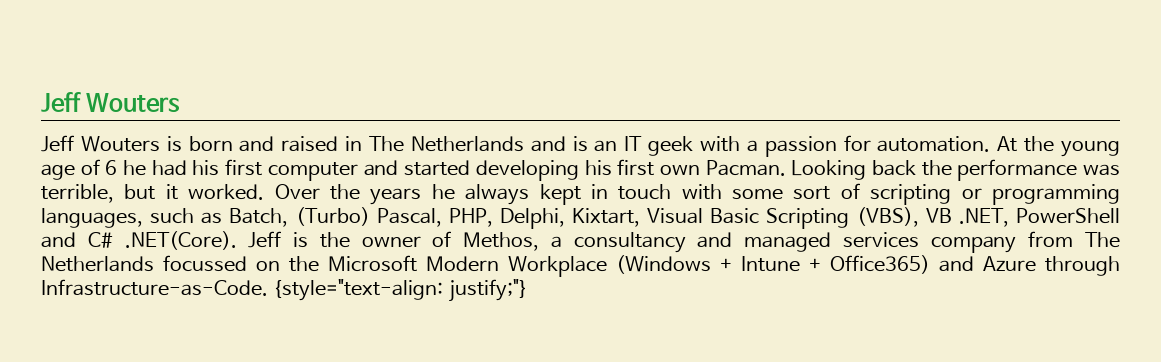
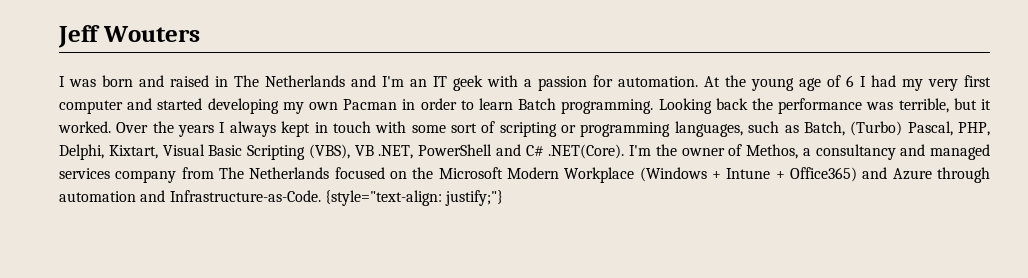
[41,135,182,152] Jeff Wouters is -> [59,76,96,87] I was
[572,136,588,152] is -> [382,76,404,87] I'm
[123,160,220,176] he had his -> [860,75,958,91] I had my very
[584,159,786,176] his first own Pacman. -> [282,98,654,114] my own Pacman in order to learn Batch programming.
[431,184,455,200] he -> [219,122,226,133] I
[248,231,309,248] Jeff is -> [629,145,651,156] I'm
[162,255,247,272] focussed -> [334,167,385,179] focused
(1120, 266) none -> [59,190,166,202] automation and

